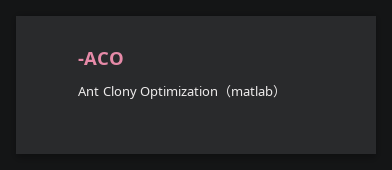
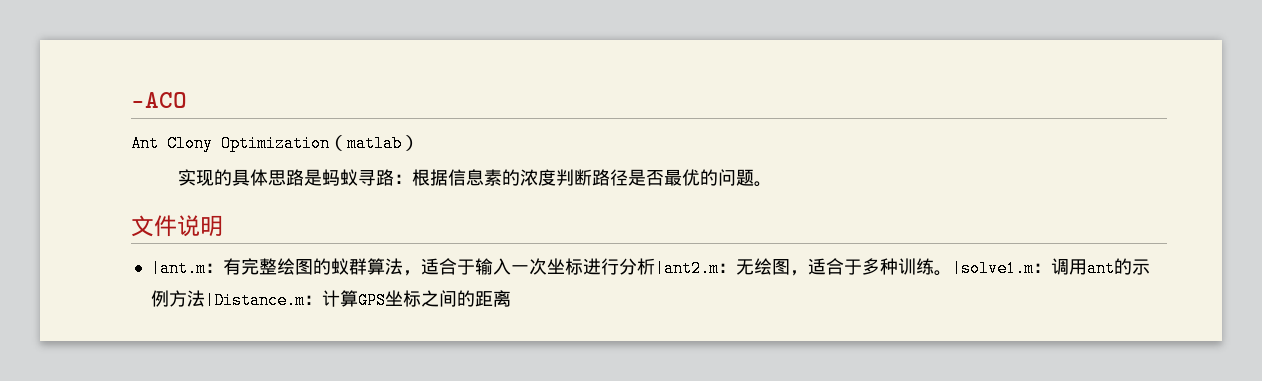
(287, 91) none -> [177,169,772,187] [131,215,223,237] [150,258,1150,277] [150,290,511,309] // 实现的具体思路是蚂蚁寻路：根据信息素的浓度判断路径是否最优的问题。 // 文件说明 // |ant.m：有完整绘图的蚁群算法，适合于输入一次坐标进行分析|ant2.m：无绘图，适合于多种训练。|solve1.m：调用ant的示例方法|Distance.m：计算GPS坐标之间的距离

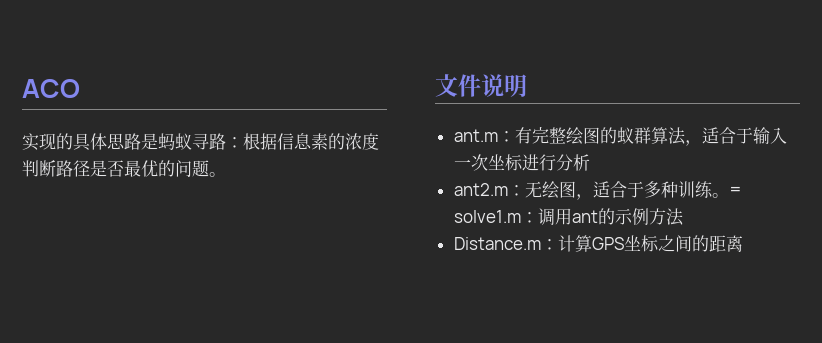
[131,92,187,108] [131,135,419,152] -ACO // Ant Clony Optimization（matlab） -> [22,79,80,98] ACO
[150,260,206,277] |ant.m -> [453,129,498,142] ant.m
[654,260,719,277] |ant2.m -> [453,183,508,196] // ant2.m
[951,260,1034,277] |solve1.m -> [728,186,742,196] [453,210,521,223] = solve1.m
[204,292,305,309] |Distance.m -> [453,237,541,250] // Distance.m

